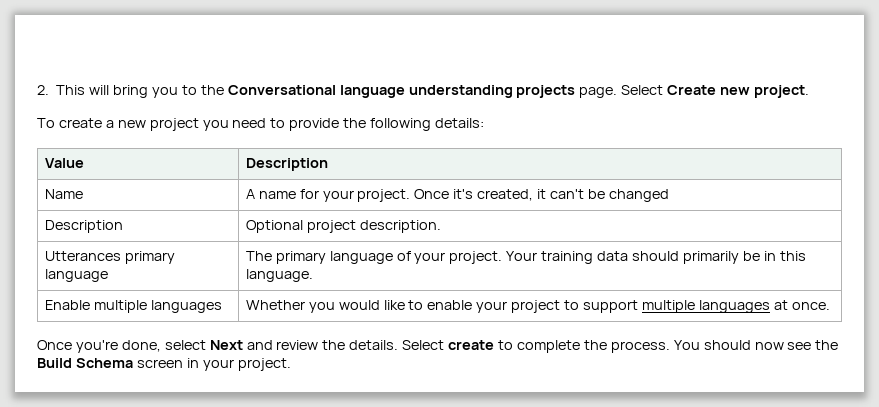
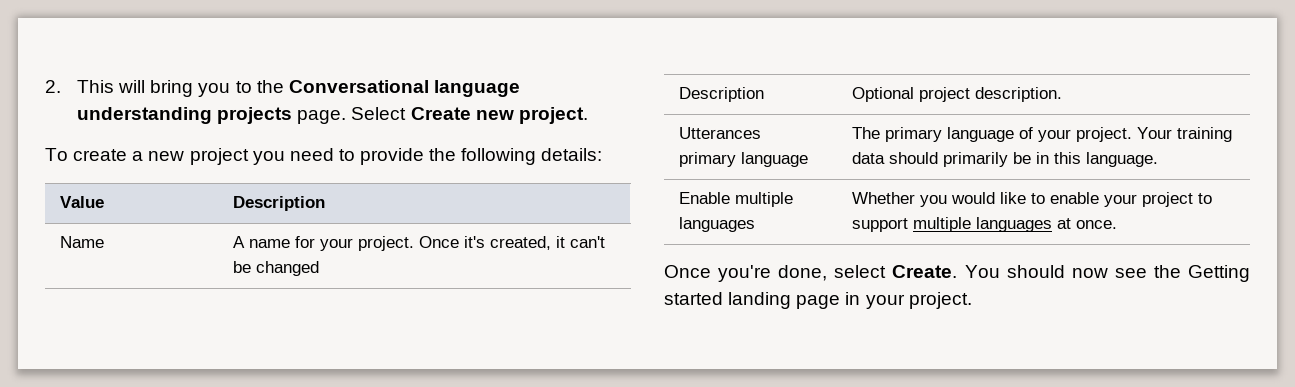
[209,340,670,353] Next and review the details. Select create to complete the process. -> [892,265,958,278] Create.
[37,358,183,368] Build Schema screen -> [1188,265,1250,282] [664,292,841,309] Getting started landing page

